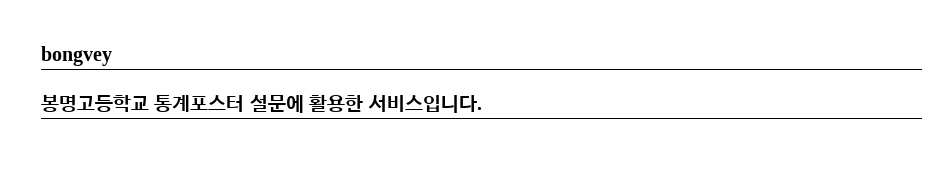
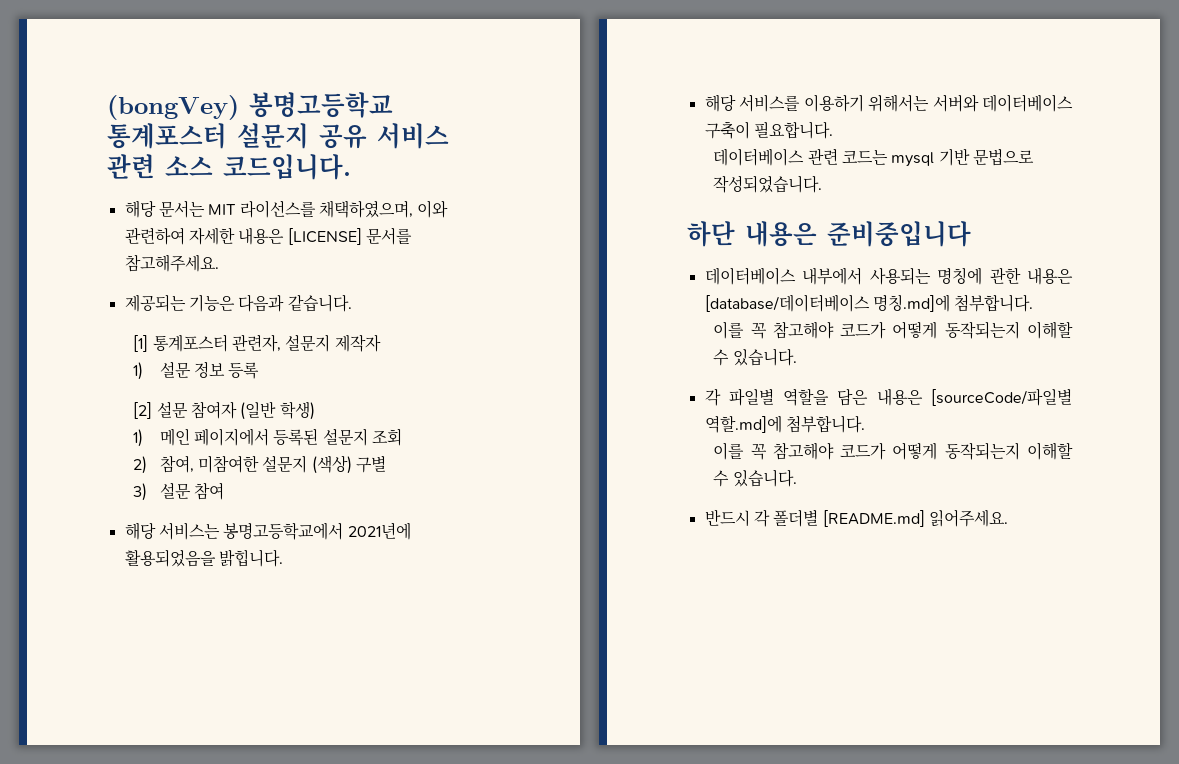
[41,46,112,66] bongvey // -> [107,95,239,120] (bongVey)
[249,94,482,113] 설문에 활용한 서비스입니다. -> [237,123,449,149] [107,154,351,180] [124,200,449,218] [124,227,412,245] [124,254,219,272] [124,294,352,312] [133,334,381,352] [133,361,260,380] [133,401,315,420] [133,428,403,447] [133,455,387,474] [133,482,225,501] [124,522,411,540] [124,549,283,567] [704,94,1073,112] [704,121,833,139] [713,148,1034,167] [713,175,823,193] [687,221,971,247] [704,267,1073,285] [704,294,1034,312] [713,321,1073,339] [713,348,797,366] [704,388,1072,406] [704,415,865,433] [713,442,1073,460] [713,469,797,487] [704,509,1008,527] 설문지 공유 서비스 관련 소스 코드입니다. // 해당 문서는 MIT 라이선스를 채택하였으며, 이와 관련하여 자세한 내용은 [LICENSE] 문서를 참고해주세요. // 제공되는 기능은 다음과 같습니다. // [1] 통계포스터 관련자, 설문지 제작자 // 1) 설문 정보 등록 // [2] 설문 참여자 (일반 학생) // 1) 메인 페이지에서 등록된 설문지 조회 // 2) 참여, 미참여한 설문지 (색상) 구별 // 3) 설문 참여 // 해당 서비스는 봉명고등학교에서 2021년에 활용되었음을 밝힙니다. // 해당 서비스를 이용하기 위해서는 서버와 데이터베이스 구축이 필요합니다. // 데이터베이스 관련 코드는 mysql 기반 문법으로 작성되었습니다. // 하단 내용은 준비중입니다 // 데이터베이스 내부에서 사용되는 명칭에 관한 내용은 [database/데이터베이스 명칭.md]에 첨부합니다. // 이를 꼭 참고해야 코드가 어떻게 동작되는지 이해할 수 있습니다. // 각 파일별 역할을 담은 내용은 [sourceCode/파일별 역할.md]에 첨부합니다. // 이를 꼭 참고해야 코드가 어떻게 동작되는지 이해할 수 있습니다. // 반드시 각 폴더별 [README.md] 읽어주세요.

